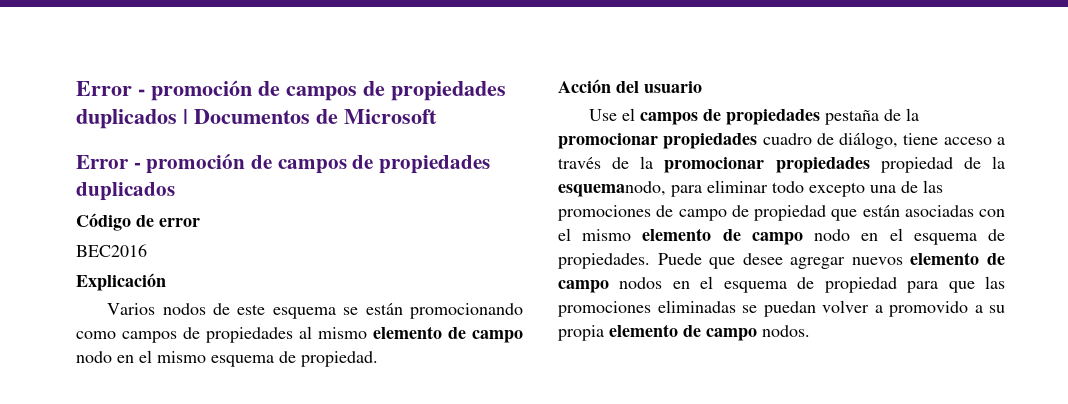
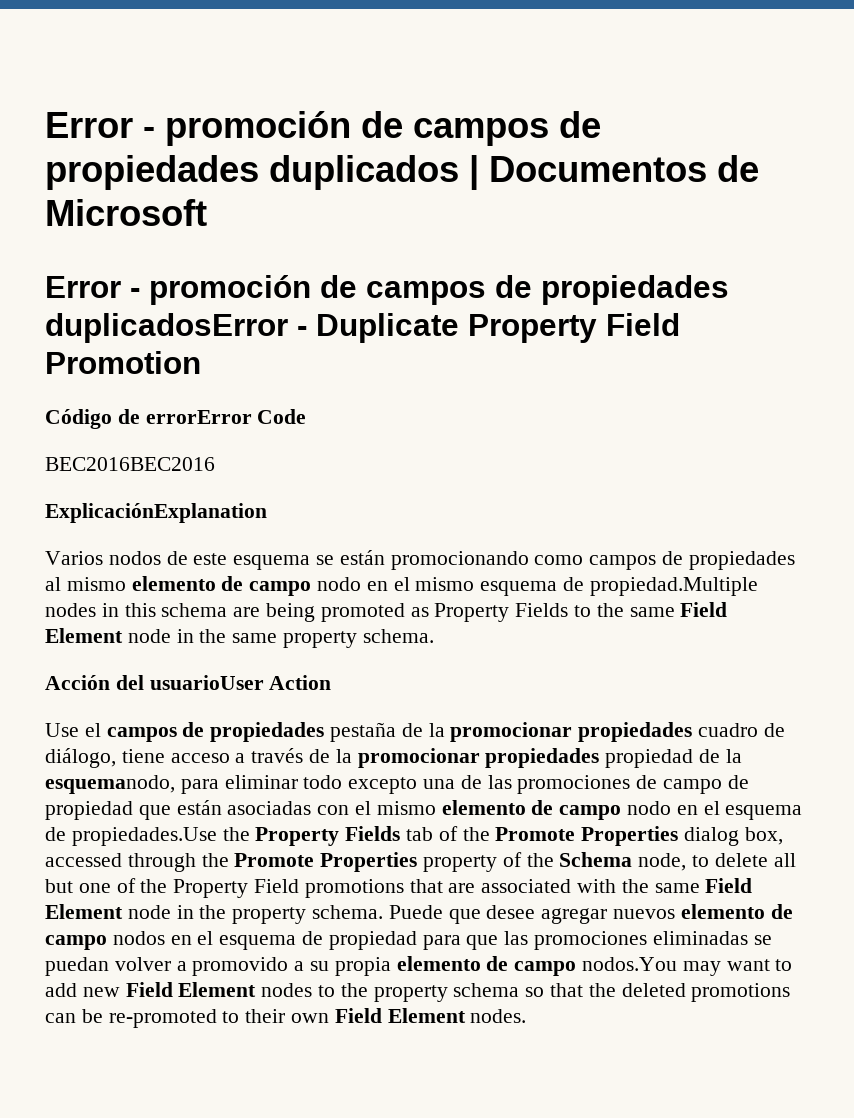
[76,182,175,201] [76,213,200,231] [76,244,147,257] [76,273,166,291] duplicados // Código de error // BEC2016 // Explicación -> [45,313,680,343] [45,351,201,374] [45,409,307,429] [45,457,215,471] [45,503,267,523] duplicadosError - Duplicate Property Field Promotion // Código de errorError Code // BEC2016BEC2016 // ExplicaciónExplanation
[301,351,378,367] propiedad. -> [589,577,758,596] [45,602,728,622] [45,628,434,648] propiedad.Multiple nodes in this schema are being promoted as Property Fields to the same Field Element node in the same property schema.
[644,81,702,93] usuario -> [149,675,332,690] usuarioUser Action
[558,253,650,269] propiedades. -> [71,826,783,846] [45,852,796,872] [45,878,753,898] [45,904,384,924] propiedades.Use the Property Fields tab of the Promote Properties dialog box, accessed through the Promote Properties property of the Schema node, to delete all but one of the Property Field promotions that are associated with the same Field Element node in the property schema.
[762,325,810,337] nodos. -> [582,957,793,976] [45,982,791,1002] [45,1008,527,1028] nodos.You may want to add new Field Element nodes to the property schema so that the deleted promotions can be re-promoted to their own Field Element nodes.

